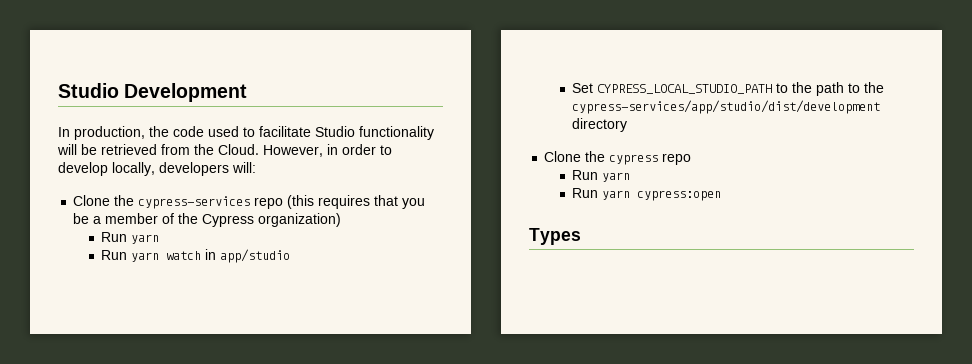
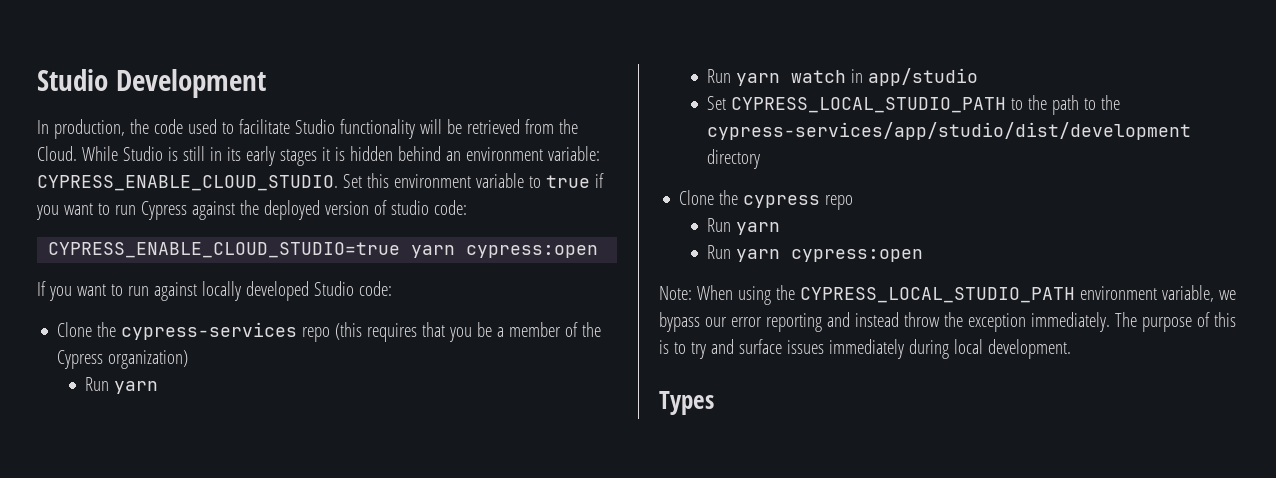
[263,144,392,157] [58,162,256,176] However, in order to develop locally, developers will: -> [81,146,600,166] [37,173,604,191] [36,200,467,220] [48,242,599,258] [37,281,392,301] While Studio is still in its early stages it is hidden behind an environment variable: CYPRESS_ENABLE_CLOUD_STUDIO. Set this environment variable to true if you want to run Cypress against the deployed version of studio code: // CYPRESS_ENABLE_CLOUD_STUDIO=true yarn cypress:open // If you want to run against locally developed Studio code:
(722, 195) none -> [659,285,1236,305] [659,312,1236,332] [659,339,1071,359] // Note: When using the CYPRESS_LOCAL_STUDIO_PATH environment variable, we bypass our error reporting and instead throw the exception immediately. The purpose of this is to try and surface issues immediately during local development.

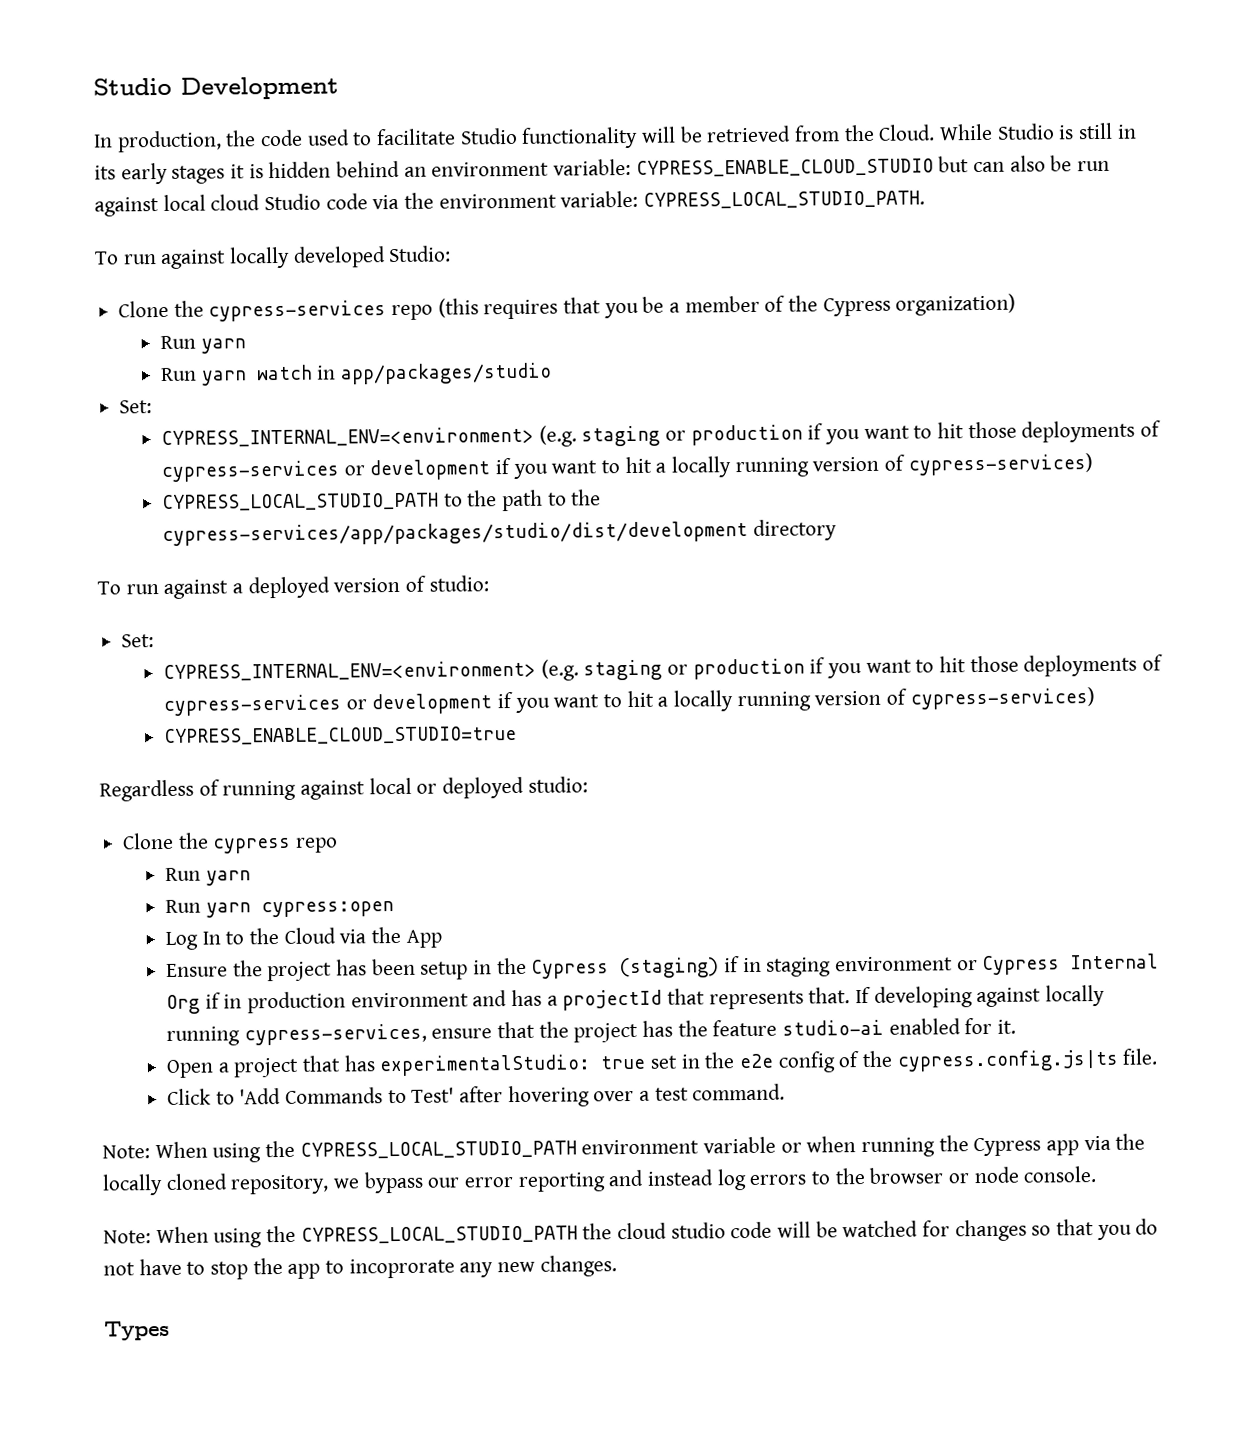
[37,173,604,191] [36,200,467,220] [48,242,599,258] [37,281,123,301] CYPRESS_ENABLE_CLOUD_STUDIO. Set this environment variable to true if you want to run Cypress against the deployed version of studio code: // CYPRESS_ENABLE_CLOUD_STUDIO=true yarn cypress:open // If you want to -> [635,155,1111,177] [94,190,926,217] [94,251,119,265] CYPRESS_ENABLE_CLOUD_STUDIO but can also be run against local cloud Studio code via the environment variable: CYPRESS_LOCAL_STUDIO_PATH. // To
[313,281,392,296] Studio code: -> [388,245,452,263] Studio:
[868,68,979,86] [707,96,727,110] app/studio // Set -> [339,362,552,385] [119,400,153,414] [160,420,1161,448] [160,453,1093,483] app/packages/studio // Set: // CYPRESS_INTERNAL_ENV=<environment> (e.g. staging or production if you want to hit those deployments of cypress-services or development if you want to hit a locally running version of cypress-services) //
[707,122,1192,140] cypress-services/app/studio/dist/development -> [161,520,748,547] cypress-services/app/packages/studio/dist/development
(761, 159) none -> [97,575,489,599] [121,634,155,648] [162,654,1163,681] [162,687,1095,716] [163,725,517,745] [99,776,588,802] // To run against a deployed version of studio: // Set: // CYPRESS_INTERNAL_ENV=<environment> (e.g. staging or production if you want to hit those deployments of cypress-services or development if you want to hit a locally running version of cypress-services) // CYPRESS_ENABLE_CLOUD_STUDIO=true // Regardless of running against local or deployed studio:
(924, 255) none -> [164,926,442,950] [165,953,1160,982] [165,984,1105,1014] [165,1017,1016,1046] [165,1048,1158,1078] [166,1083,786,1108] // Log In to the Cloud via the App // Ensure the project has been setup in the Cypress (staging) if in staging environment or Cypress Internal Org if in production environment and has a projectId that represents that. If developing against locally running cypress-services, ensure that the project has the feature studio-ai enabled for it. // Open a project that has experimentalStudio: true set in the e2e config of the cypress.config.js|ts file. // Click to 'Add Commands to Test' after hovering over a test command.
[1161,285,1214,302] variable, -> [703,1133,1146,1158] [102,1173,330,1196] variable or when running the Cypress app via the locally cloned repository,
[903,312,1236,332] [659,339,1071,359] throw the exception immediately. The purpose of this is to try and surface issues immediately during local development. -> [716,1166,1097,1191] [103,1218,1159,1248] [103,1255,617,1280] log errors to the browser or node console. // Note: When using the CYPRESS_LOCAL_STUDIO_PATH the cloud studio code will be watched for changes so that you do not have to stop the app to incoprorate any new changes.

